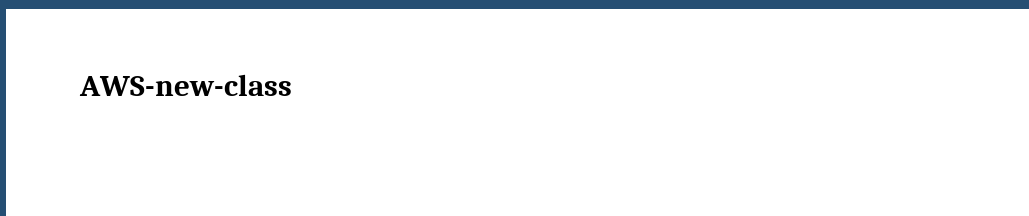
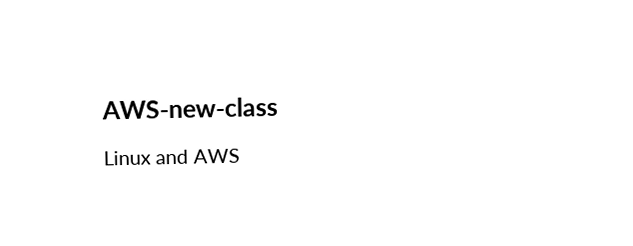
(292, 85) none -> [103,148,240,166] // Linux and AWS

